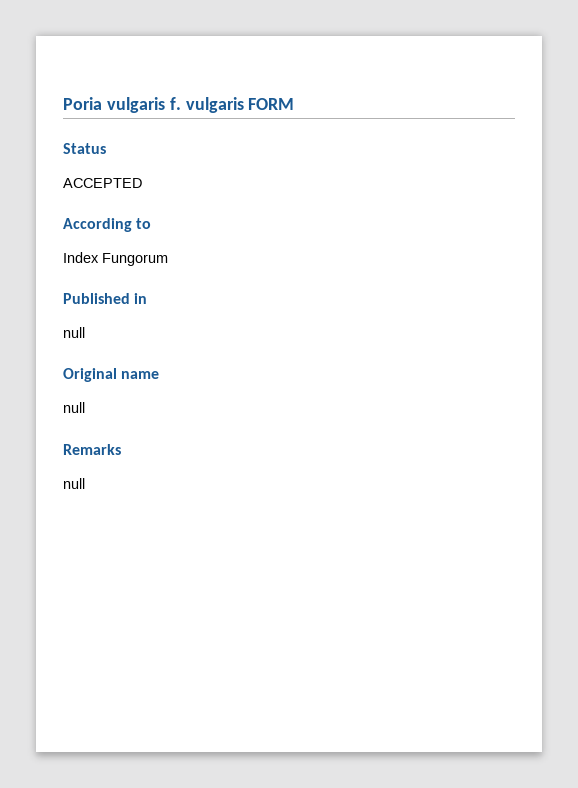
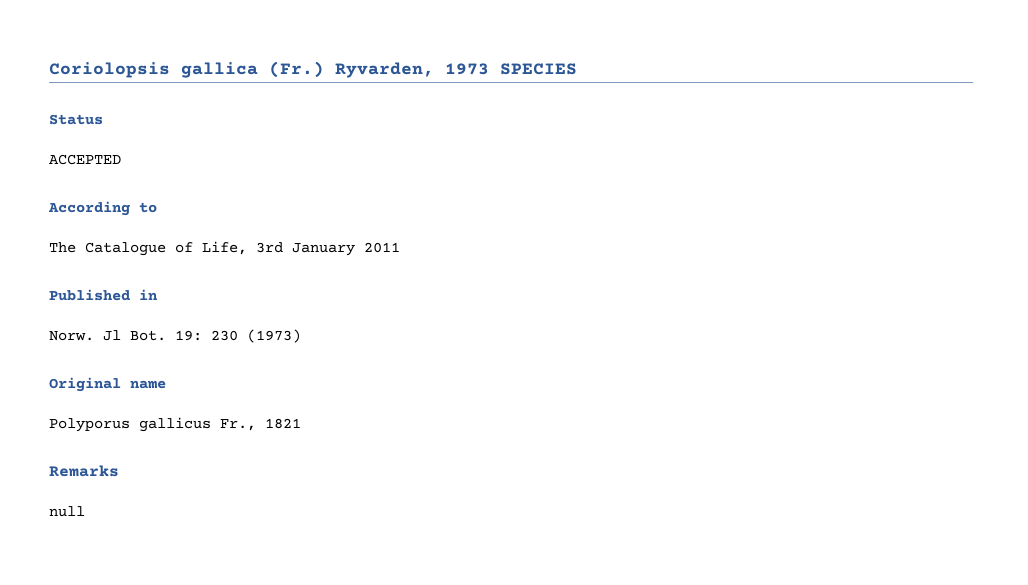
[63,97,295,113] [63,143,106,154] [63,178,142,188] [63,218,152,232] [63,252,168,266] [63,293,148,304] [63,327,85,338] [63,368,160,382] [63,402,85,413] Poria vulgaris f. vulgaris FORM // Status // ACCEPTED // According to // Index Fungorum // Published in // null // Original name // null -> [49,61,577,78] [49,114,103,125] [49,154,121,165] [48,201,157,216] [49,241,400,256] [49,289,158,301] [49,329,301,343] [49,377,166,392] [49,417,301,432] Coriolopsis gallica (Fr.) Ryvarden, 1973 SPECIES // Status // ACCEPTED // According to // The Catalogue of Life, 3rd January 2011 // Published in // Norw. Jl Bot. 19: 230 (1973) // Original name // Polyporus gallicus Fr., 1821

